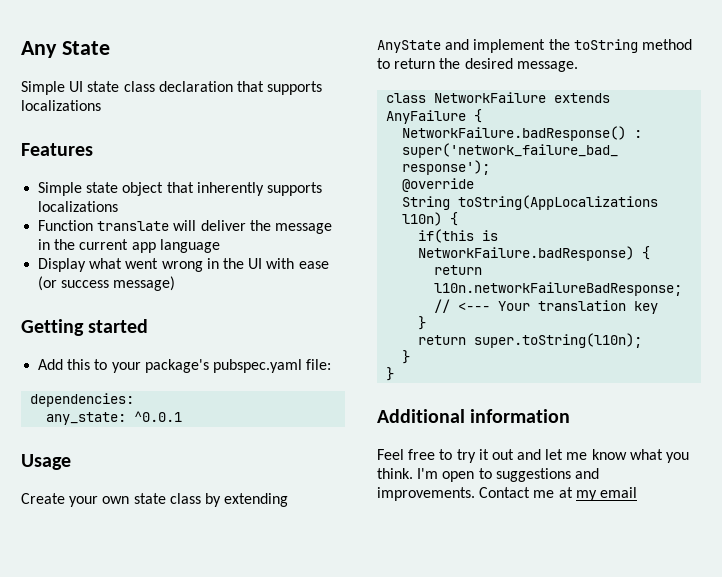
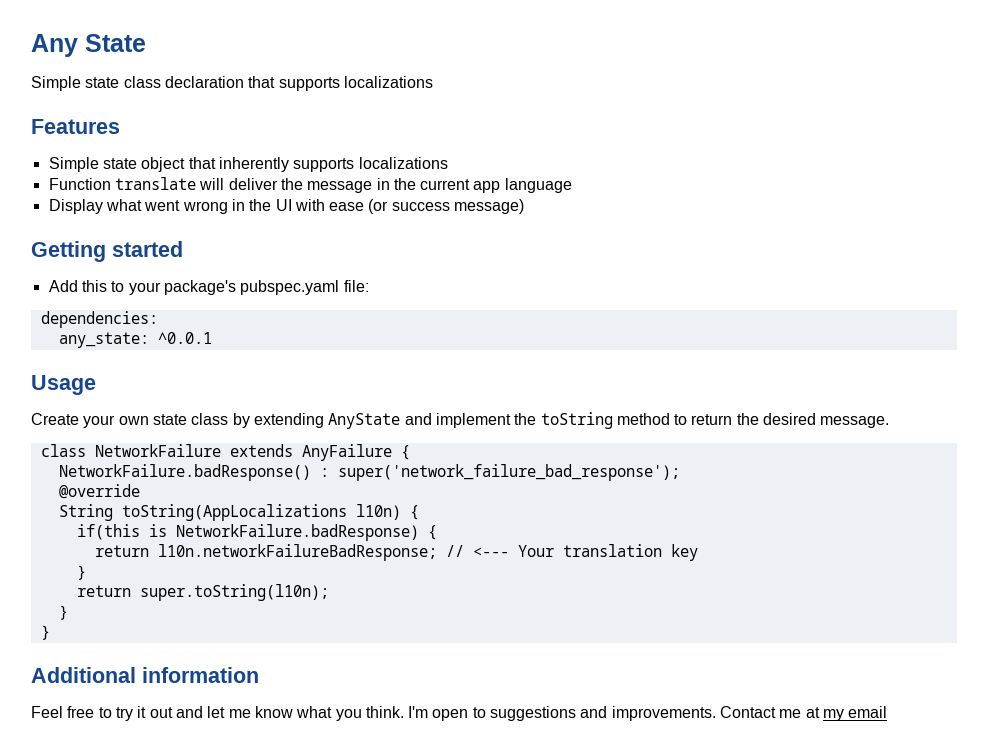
[69,81,84,92] UI -> (81, 83) none

